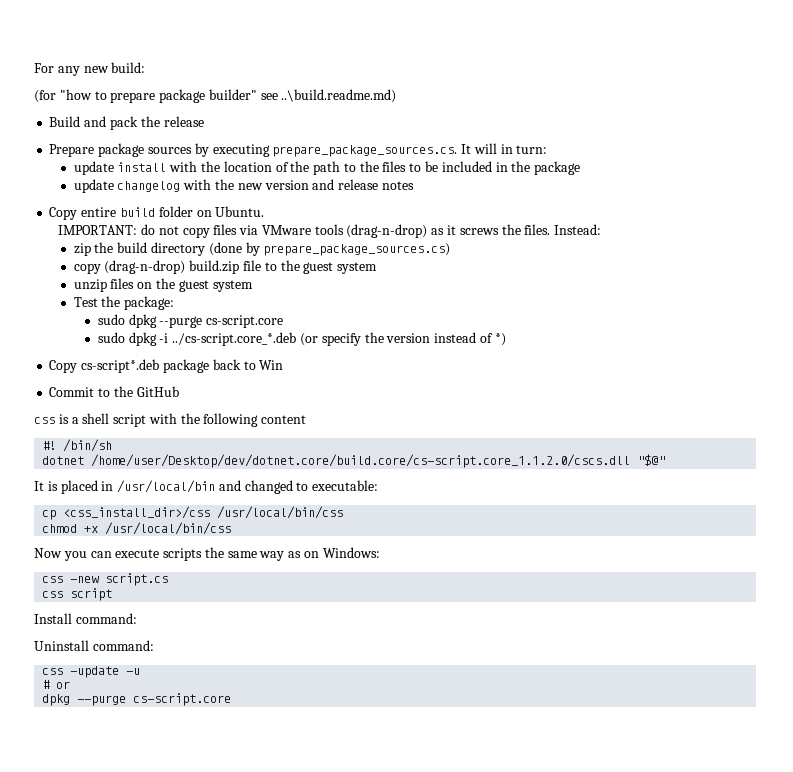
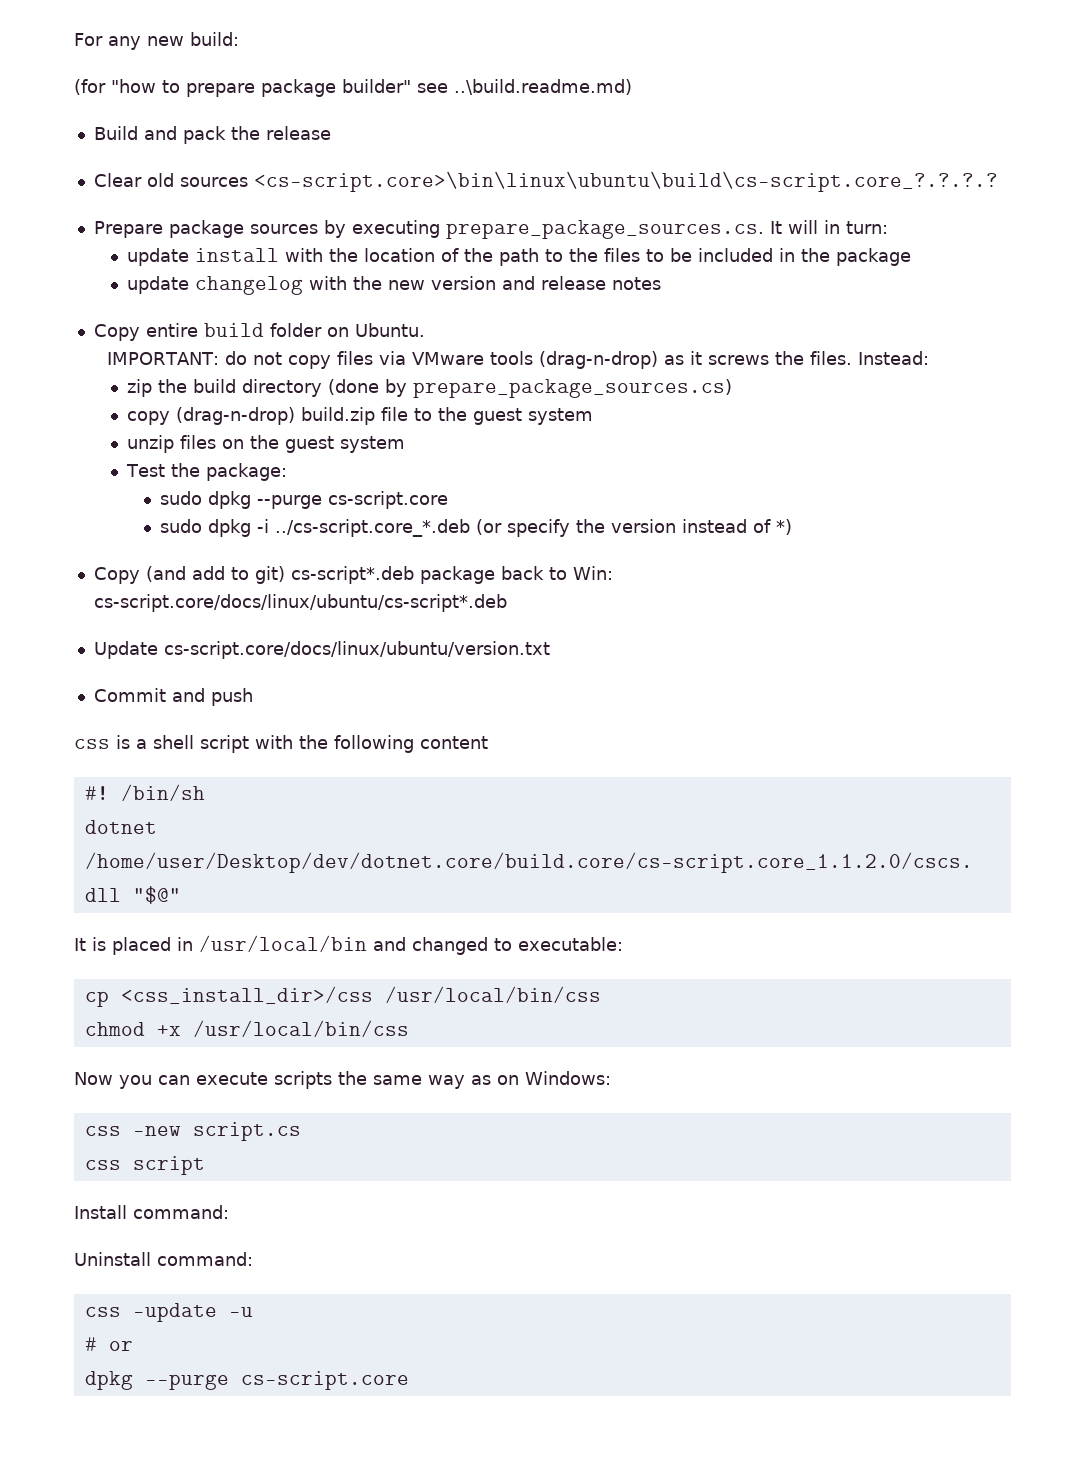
(204, 121) none -> [93,171,998,192] // Clear old sources <cs-script.core>\bin\linux\ubuntu\build\cs-script.core_?.?.?.?
[81,359,284,373] [49,386,179,397] cs-script*.deb package back to Win // Commit to the GitHub -> [145,566,613,584] [93,594,507,612] [93,641,550,659] [93,688,253,706] (and add to git) cs-script*.deb package back to Win: cs-script.core/docs/linux/ubuntu/cs-script*.deb // Update cs-script.core/docs/linux/ubuntu/version.txt // Commit and push

